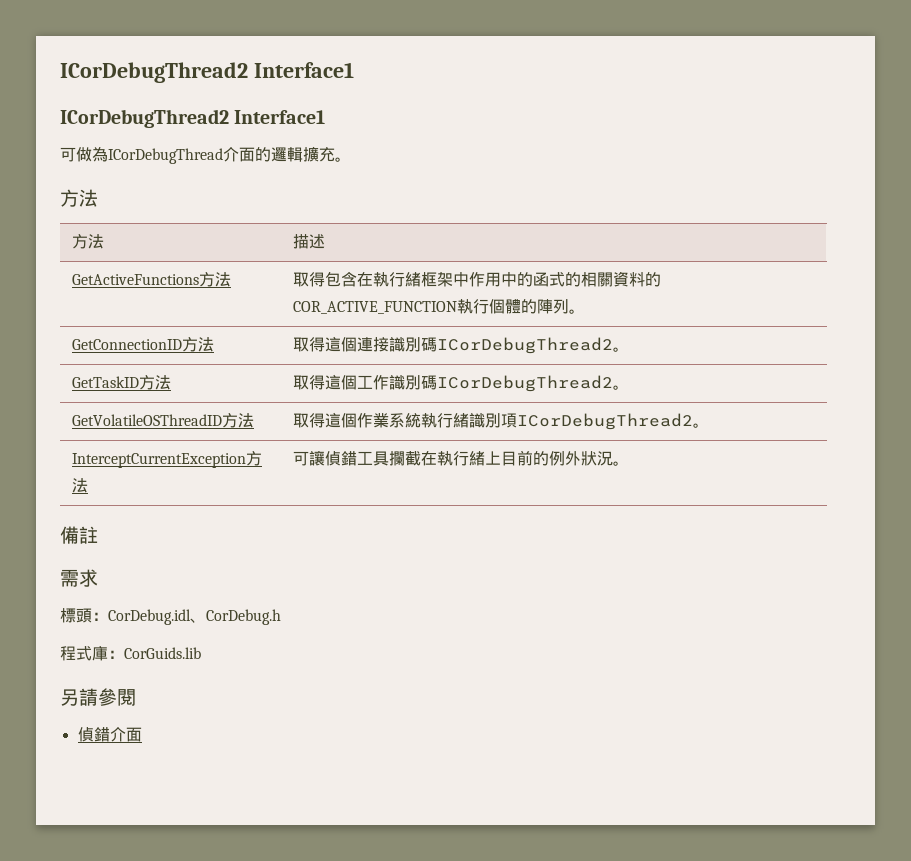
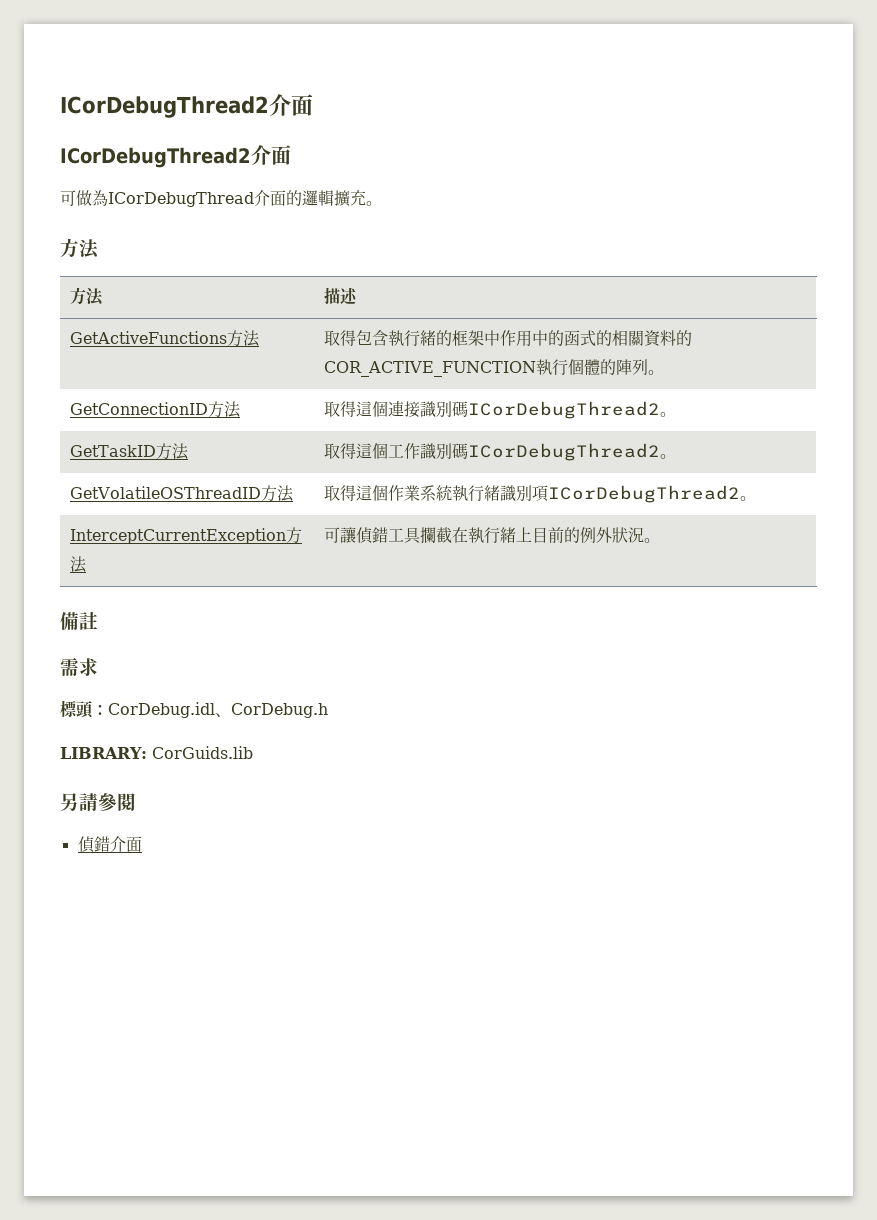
[60,62,354,83] [60,109,326,128] ICorDebugThread2 Interface1 // ICorDebugThread2 Interface1 -> [60,94,313,118] [60,145,291,168] ICorDebugThread2介面 // ICorDebugThread2介面
[357,272,422,287] 在執行緒 -> [387,330,452,347] 執行緒的
[60,646,124,661] 程式庫： -> [60,747,147,759] LIBRARY:

